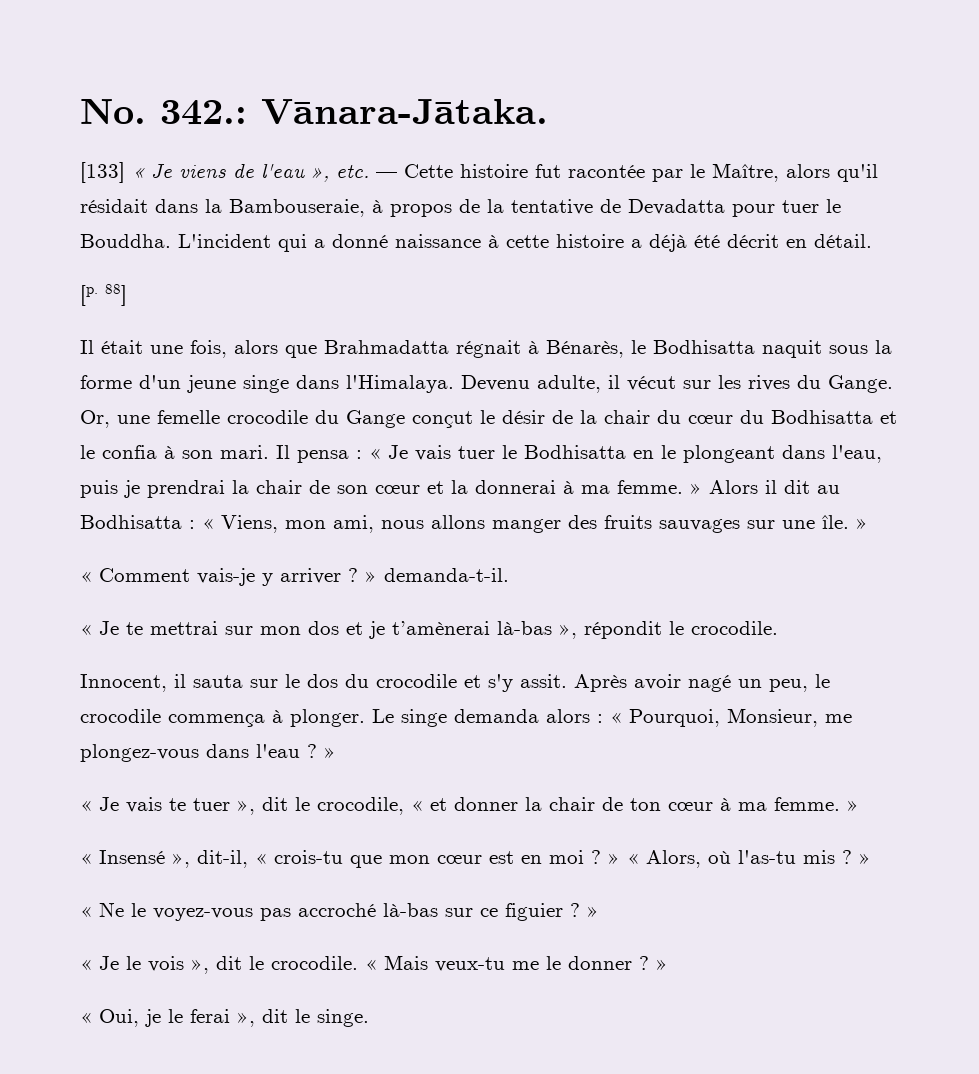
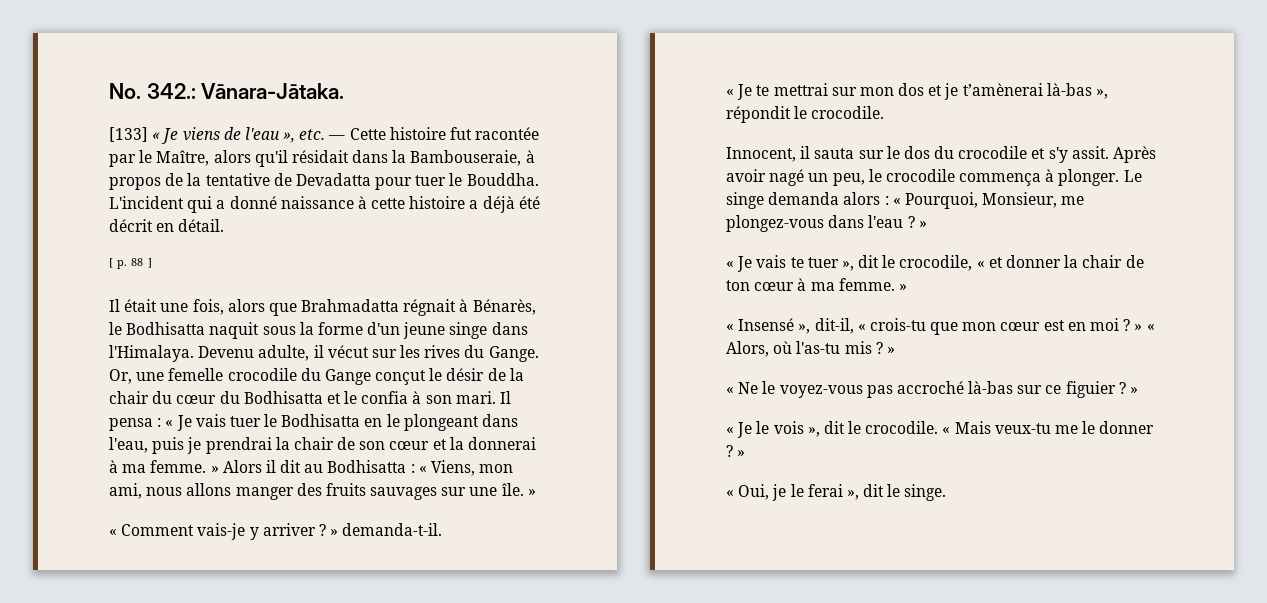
[80,284,127,306] [p. 88] -> [109,258,152,269] [ p. 88 ]

